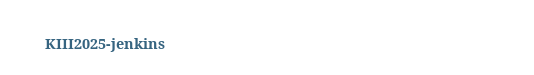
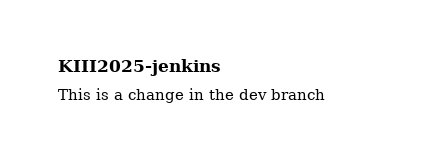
(165, 45) none -> [58,88,325,103] // This is a change in the dev branch

